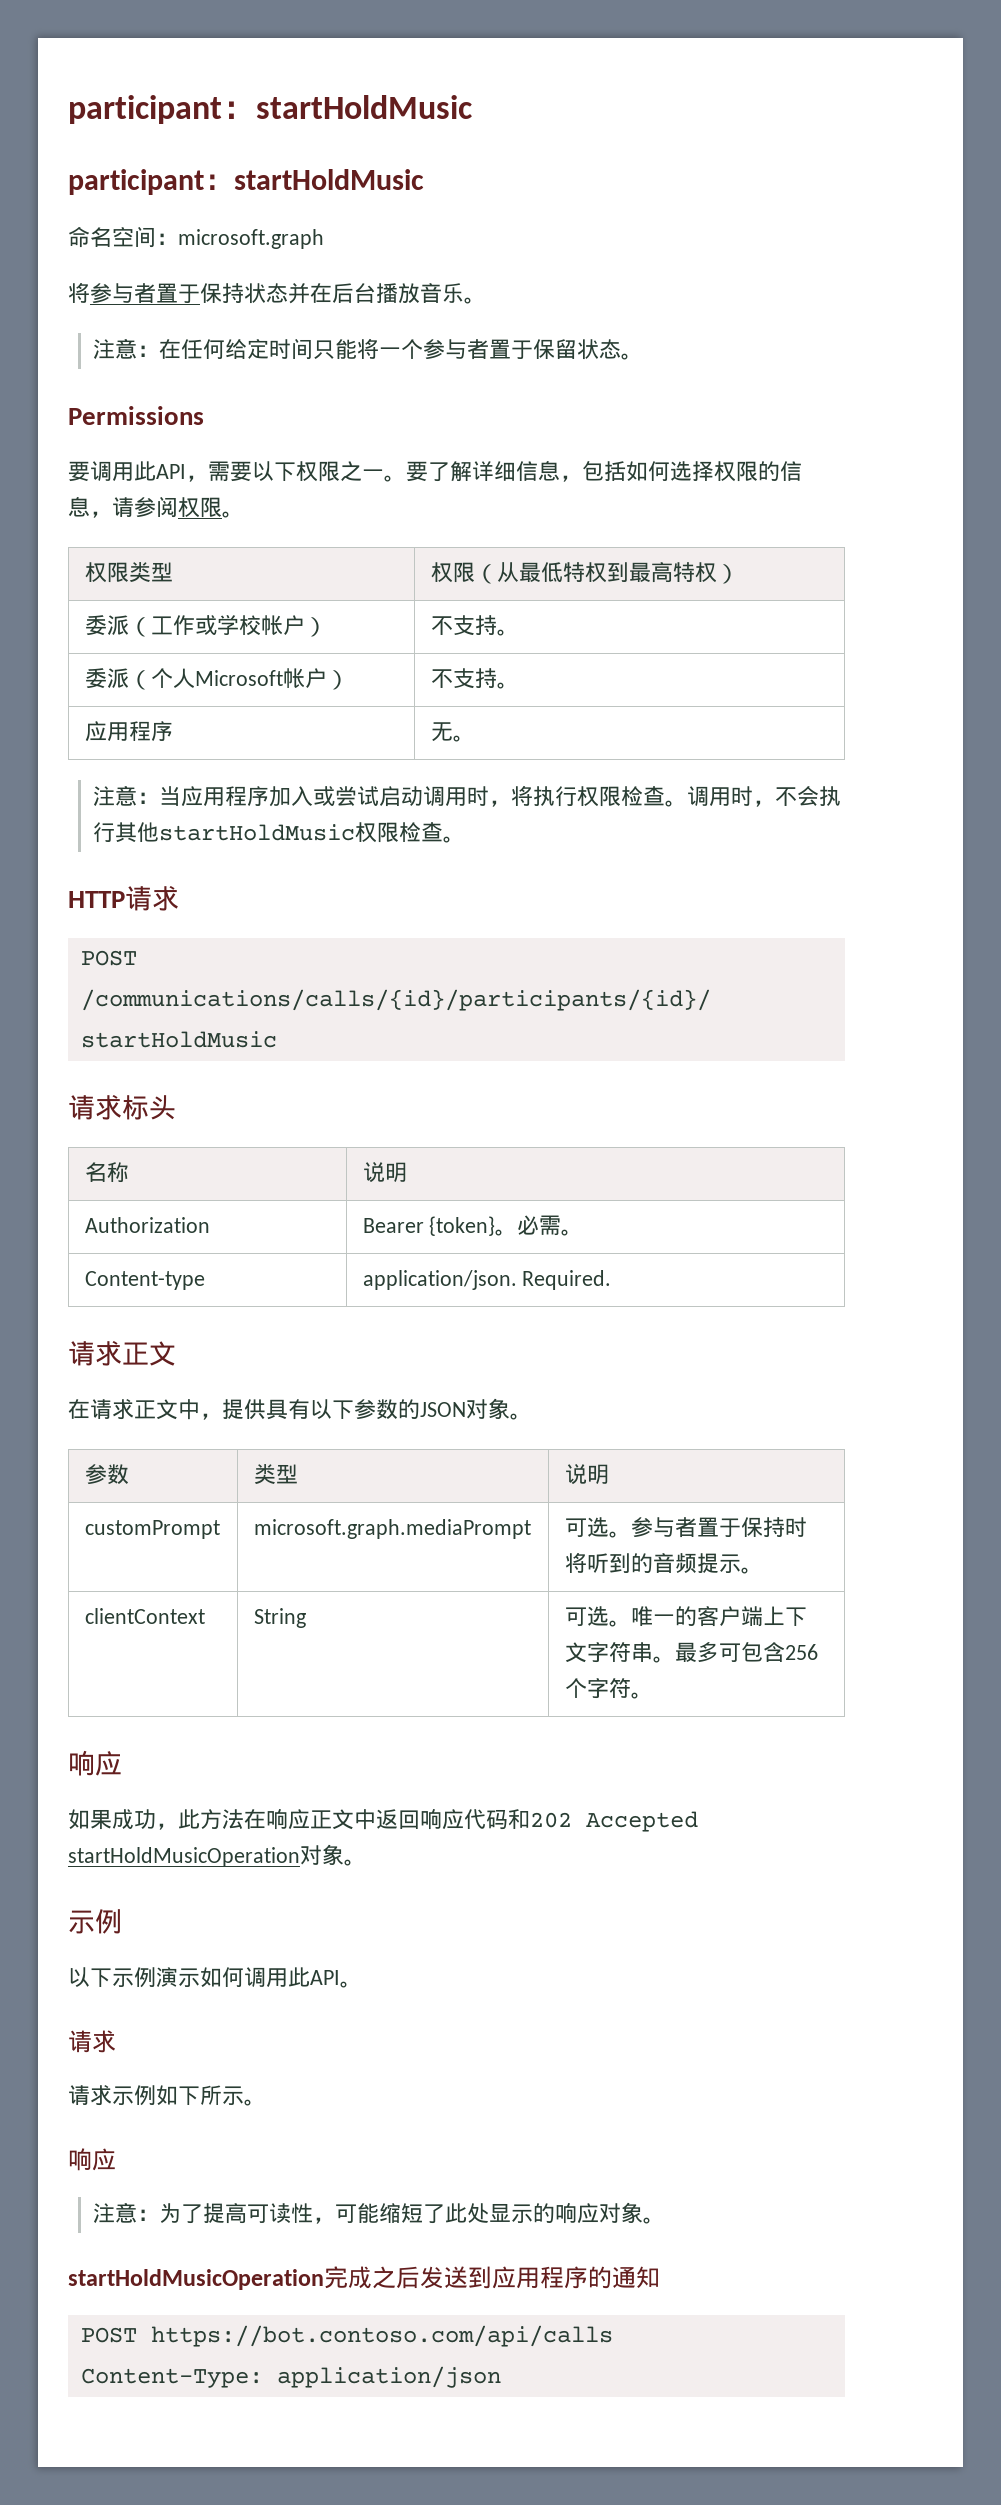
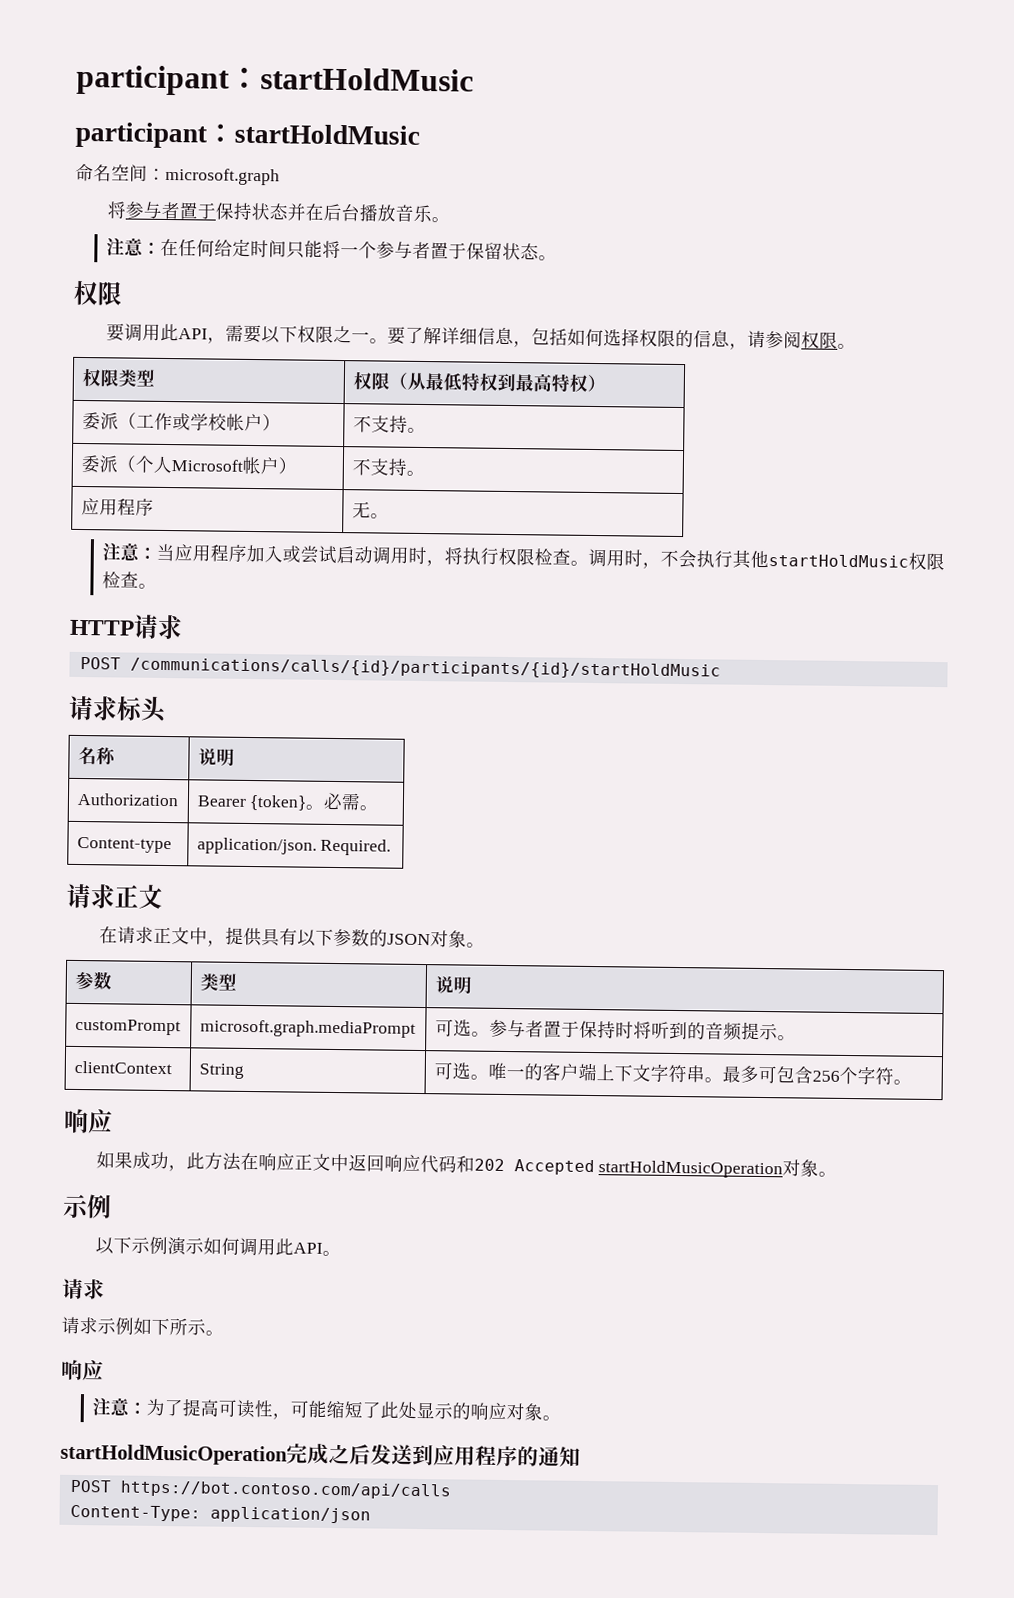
[68,406,204,425] Permissions -> [73,280,123,306] 权限

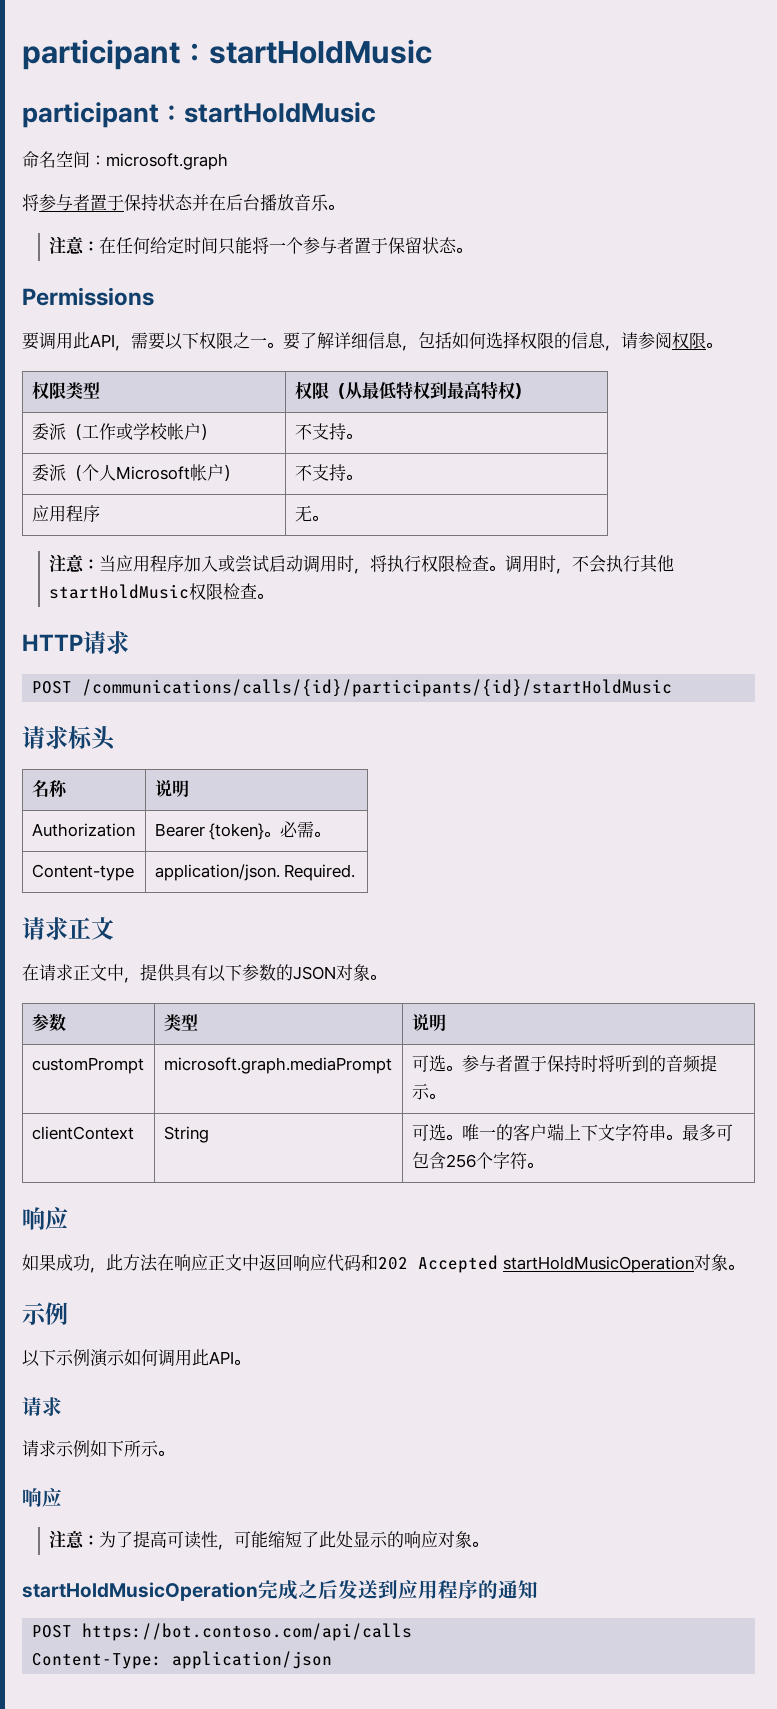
[73,280,123,306] 权限 -> [22,287,154,306] Permissions

